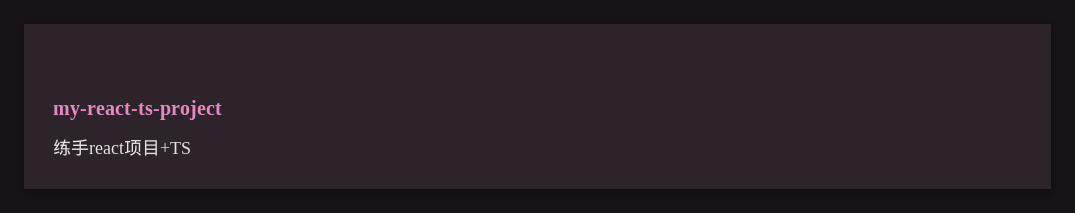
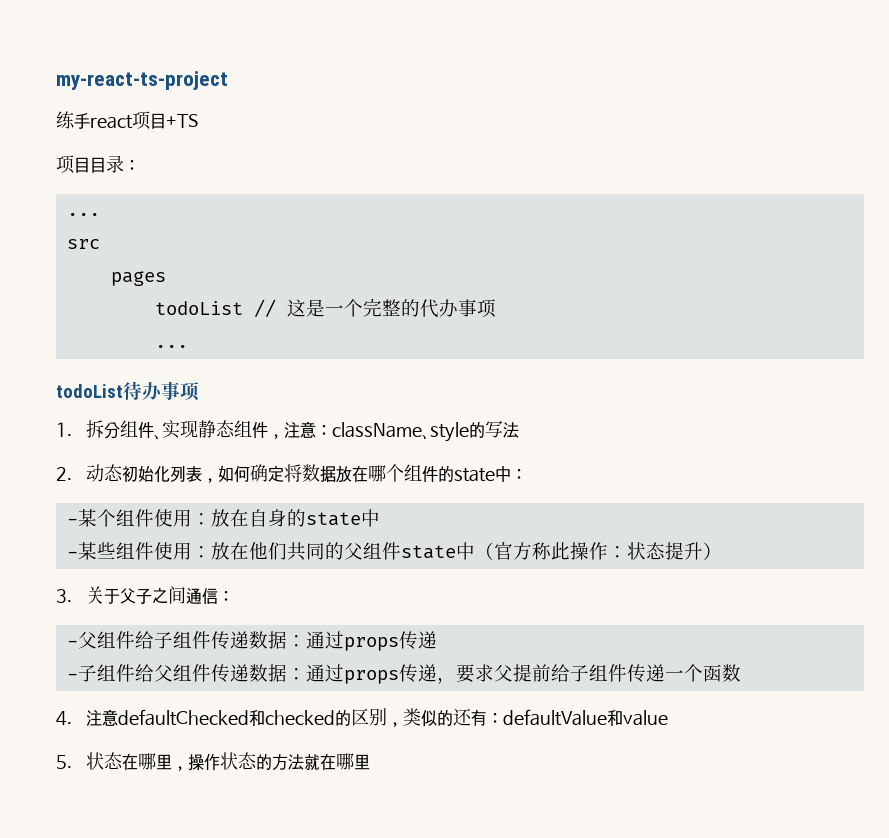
(191, 148) none -> [56,155,140,174] [66,213,100,216] [66,239,100,249] [110,271,166,286] [154,298,496,318] [154,345,188,348] [56,381,200,401] [56,420,520,442] [56,464,528,483] [66,509,380,527] [66,542,722,561] [56,586,235,605] [66,631,437,651] [66,664,741,684] [56,708,669,727] [56,752,371,771] // 项目目录： // ... // src // pages // todoList // 这是一个完整的代办事项 // ... // todoList待办事项 // 1.拆分组件、实现静态组件，注意：className、style的写法 // 2.动态初始化列表，如何确定将数据放在哪个组件的state中： // -某个组件使用：放在自身的state中 // -某些组件使用：放在他们共同的父组件state中（官方称此操作：状态提升） // 3.关于父子之间通信： // -父组件给子组件传递数据：通过props传递 // -子组件给父组件传递数据：通过props传递，要求父提前给子组件传递一个函数 // 4.注意defaultChecked和checked的区别，类似的还有：defaultValue和value // 5.状态在哪里，操作状态的方法就在哪里

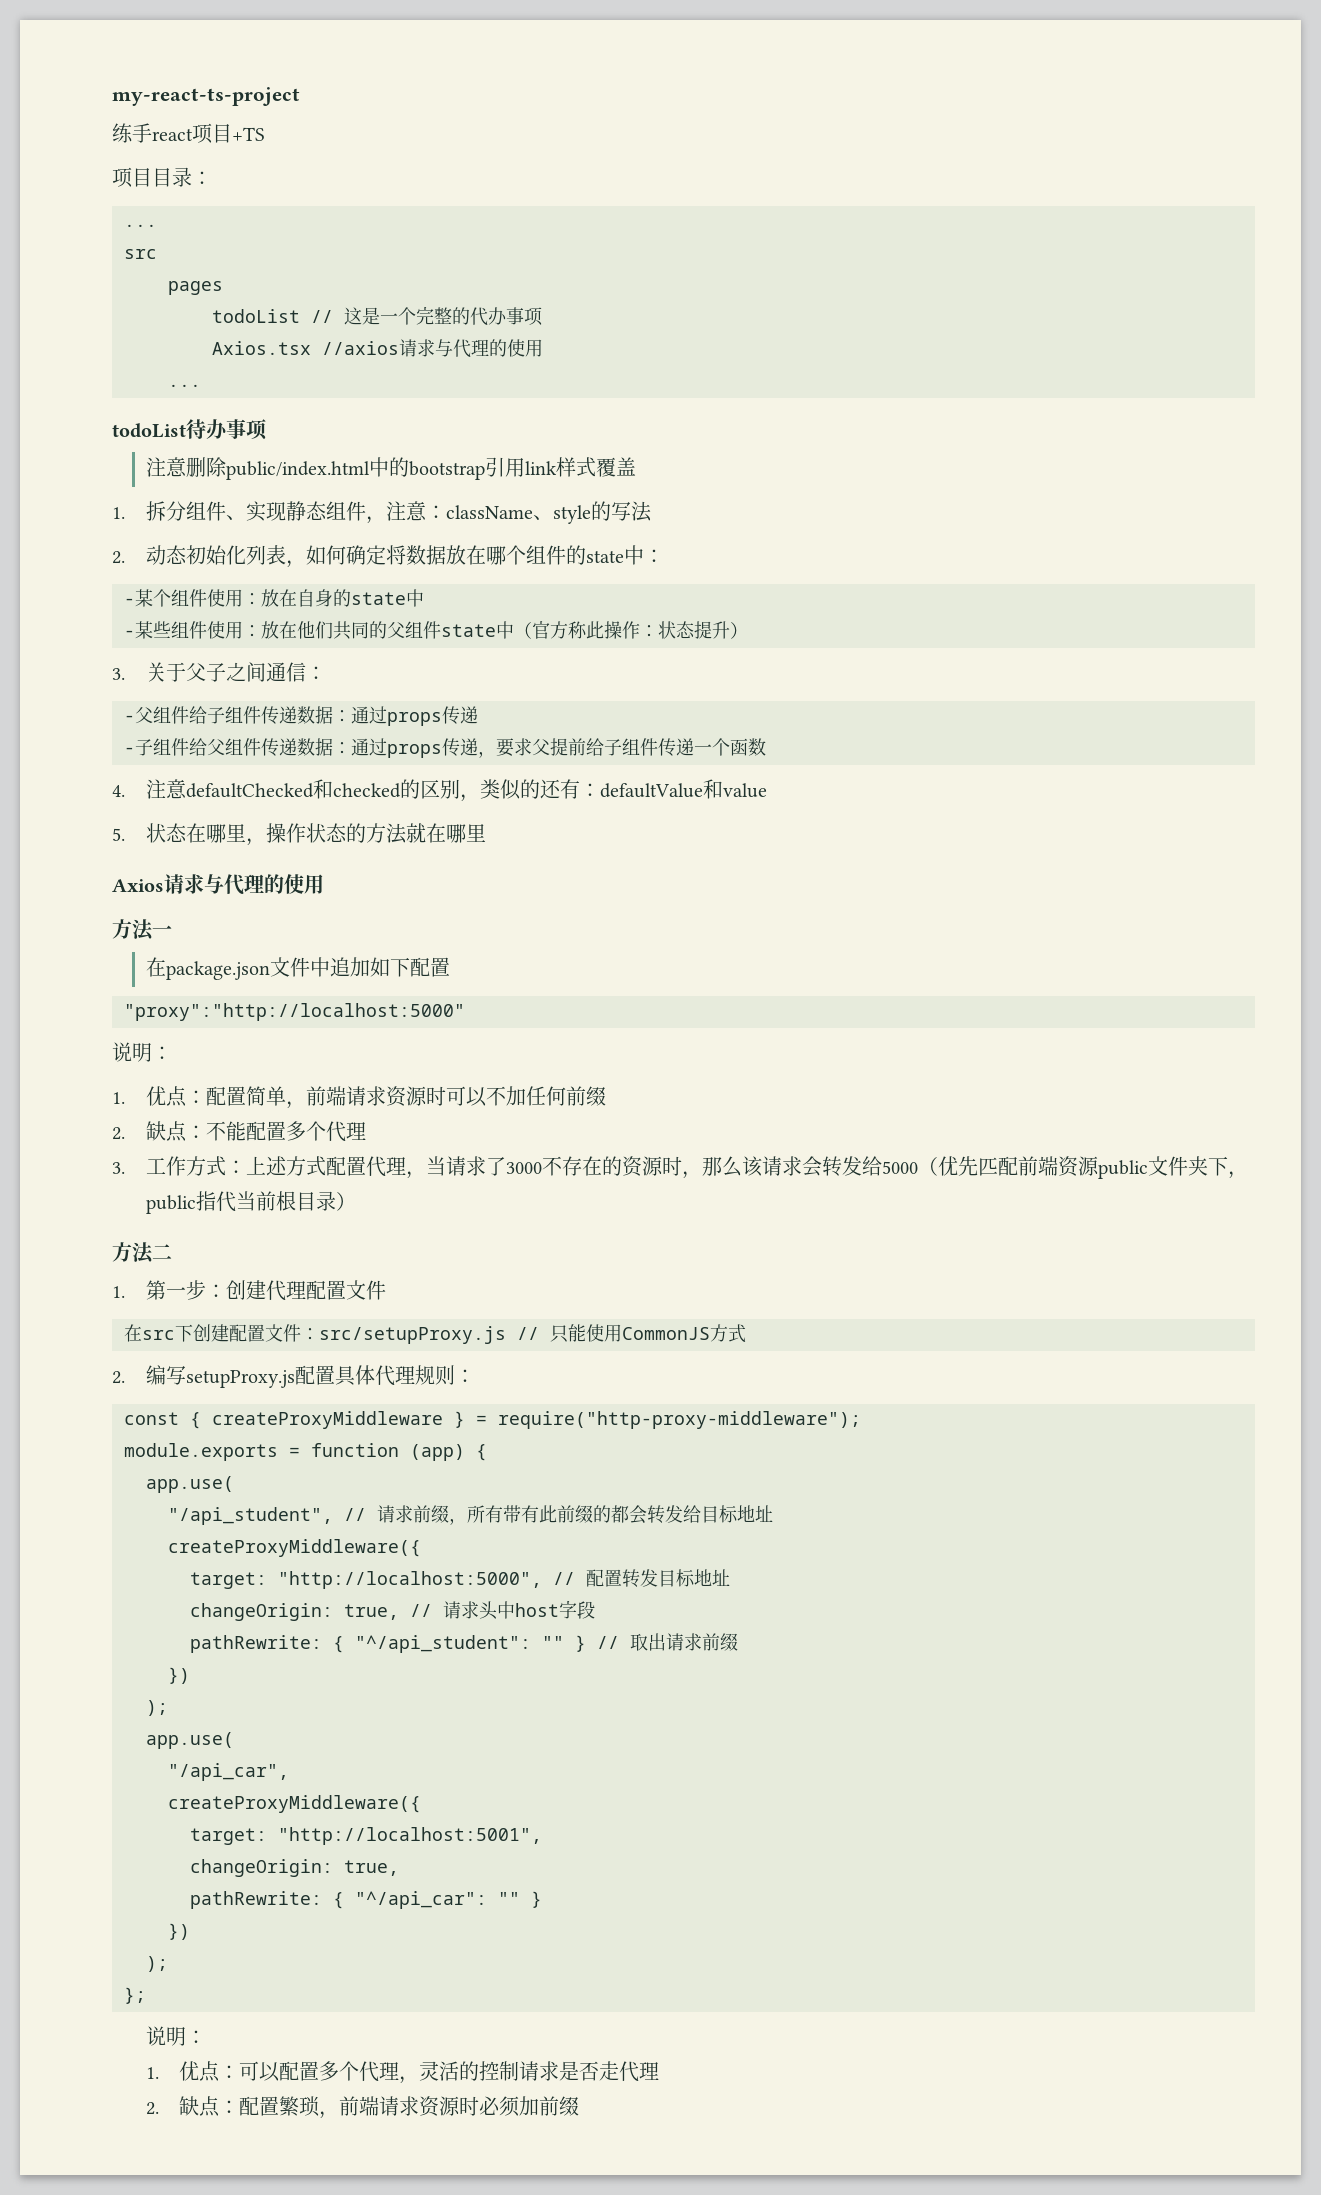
[154,345,188,348] [56,381,200,401] ... // todoList待办事项 -> [212,339,543,358] [168,384,201,387] [112,419,267,440] [145,457,636,480] Axios.tsx //axios请求与代理的使用 // ... // todoList待办事项 // 注意删除public/index.html中的bootstrap引用link样式覆盖
(371, 762) none -> [112,874,324,895] [112,919,172,941] [145,957,450,980] [124,1003,465,1021] [112,1042,172,1062] [112,1086,606,1109] [112,1121,366,1142] [112,1156,1248,1179] [145,1191,356,1214] [112,1242,172,1264] [112,1280,386,1301] [124,1324,746,1344] [112,1365,475,1388] [124,1411,861,1429] [124,1443,487,1461] [146,1476,234,1493] [168,1505,773,1525] [168,1539,421,1557] [190,1569,730,1589] [190,1600,595,1621] [190,1633,738,1653] [168,1667,190,1684] [146,1700,168,1716] [146,1732,234,1749] [168,1763,289,1781] [168,1795,421,1813] [190,1827,542,1845] [190,1859,399,1877] [190,1891,542,1909] [168,1923,190,1940] [146,1956,168,1972] [124,1987,146,2004] [145,2026,206,2046] [145,2061,660,2084] [145,2096,580,2119] // Axios请求与代理的使用 // 方法一 // 在package.json文件中追加如下配置 // "proxy":"http://localhost:5000" // 说明： // 1.优点：配置简单，前端请求资源时可以不加任何前缀 // 2.缺点：不能配置多个代理 // 3.工作方式：上述方式配置代理，当请求了3000不存在的资源时，那么该请求会转发给5000（优先匹配前端资源public文件夹下，public指代当前根目录） // 方法二 // 1.第一步：创建代理配置文件 // 在src下创建配置文件：src/setupProxy.js // 只能使用CommonJS方式 // 2.编写setupProxy.js配置具体代理规则： // const { createProxyMiddleware } = require("http-proxy-middleware"); // module.exports = function (app) { // app.use( // "/api_student", // 请求前缀，所有带有此前缀的都会转发给目标地址 // createProxyMiddleware({ // target: "http://localhost:5000", // 配置转发目标地址 // changeOrigin: true, // 请求头中host字段 // pathRewrite: { "^/api_student": "" } // 取出请求前缀 // }) // ); // app.use( // "/api_car", // createProxyMiddleware({ // target: "http://localhost:5001", // changeOrigin: true, // pathRewrite: { "^/api_car": "" } // }) // ); // }; // 说明： // 1.优点：可以配置多个代理，灵活的控制请求是否走代理 // 2.缺点：配置繁琐，前端请求资源时必须加前缀

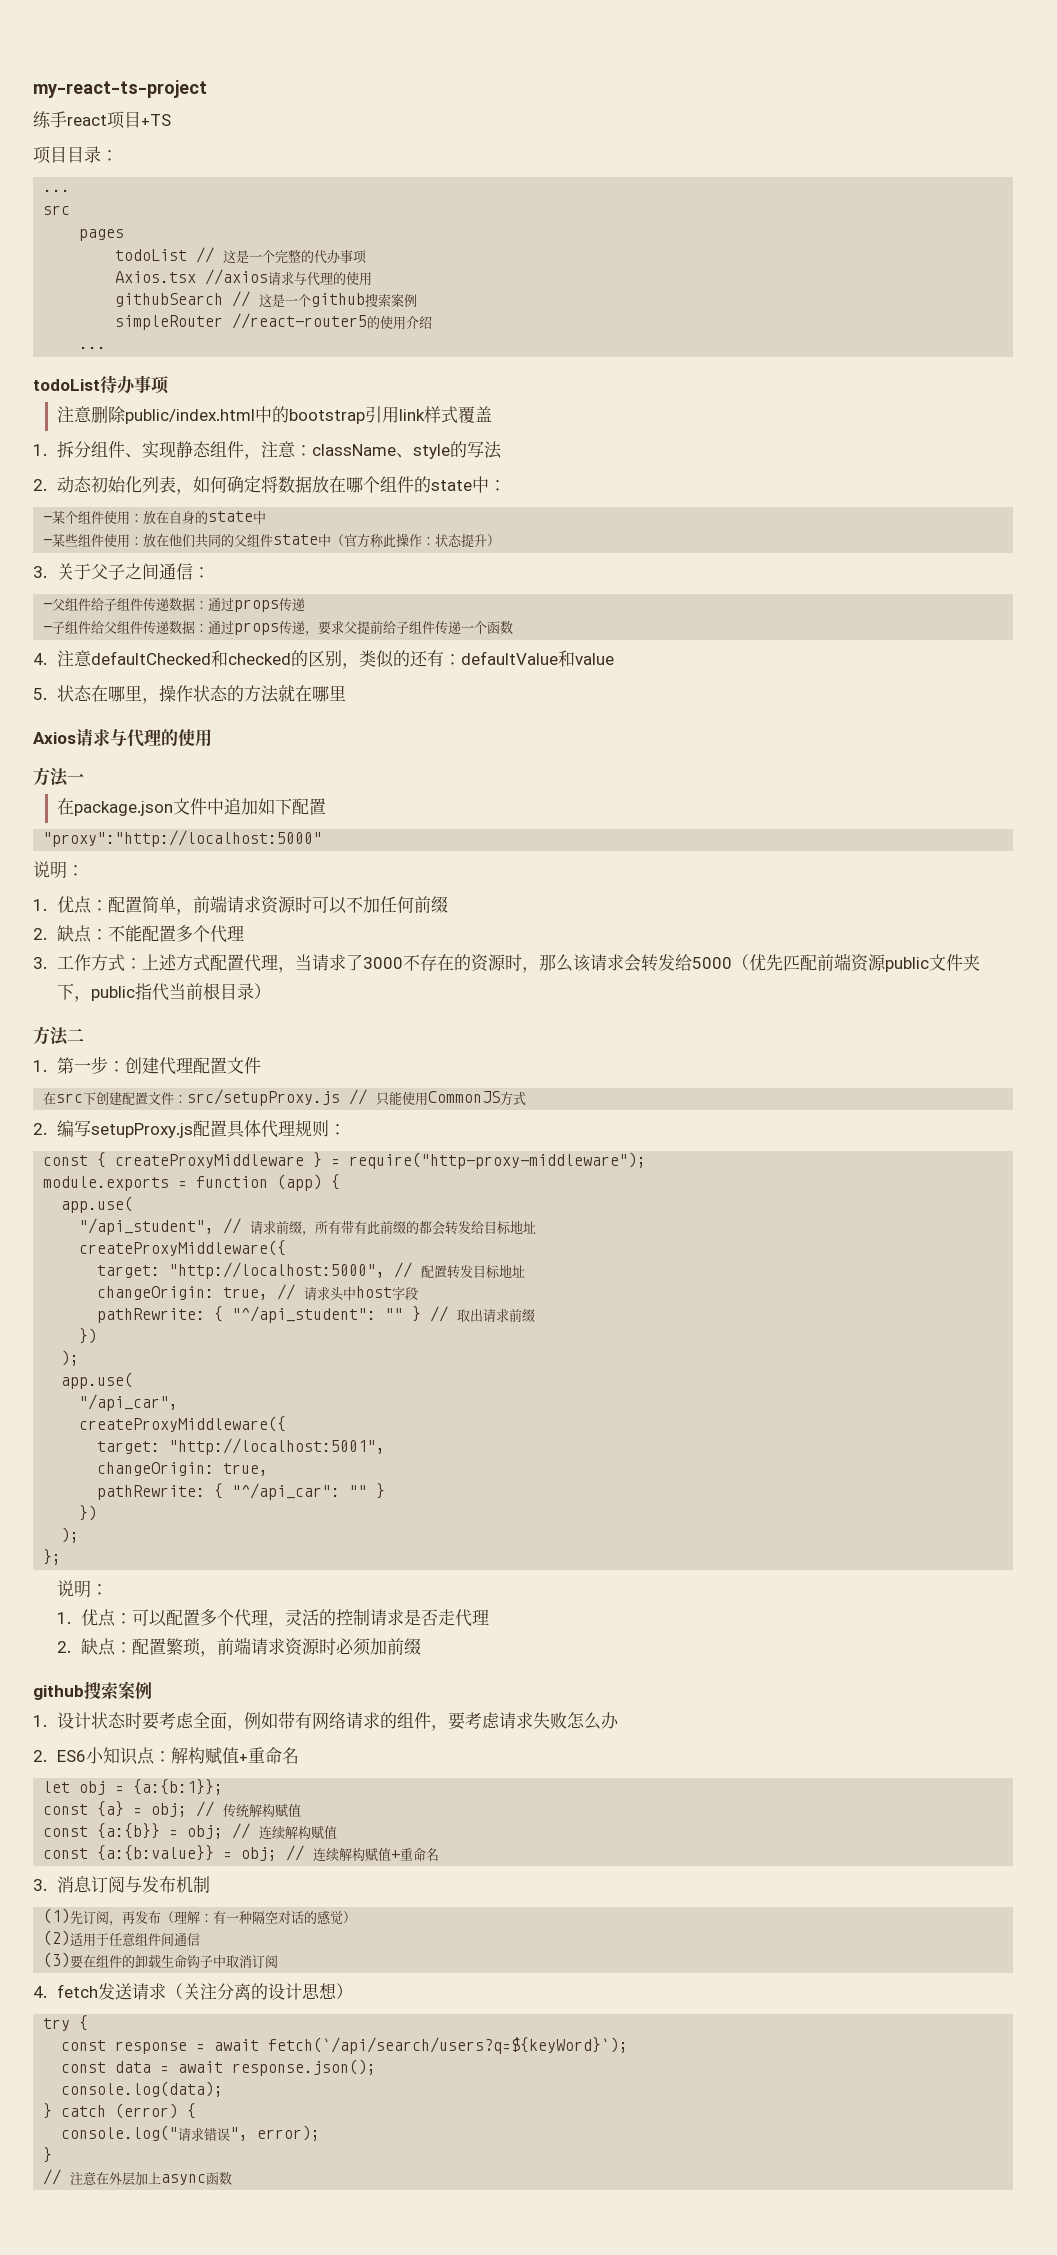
(543, 348) none -> [115,291,418,308] [115,313,433,330] // githubSearch // 这是一个github搜索案例 // simpleRouter //react-router5的使用介绍
(580, 2106) none -> [33,1681,152,1700] [33,1712,620,1731] [33,1747,300,1765] [43,1779,224,1795] [43,1801,302,1818] [43,1823,338,1840] [43,1845,440,1862] [33,1876,211,1893] [43,1908,357,1926] [43,1930,201,1947] [43,1952,279,1969] [33,1983,354,2000] [43,2015,89,2031] [61,2037,629,2054] [61,2059,377,2076] [61,2081,224,2097] [43,2103,197,2119] [61,2125,321,2141] [43,2147,53,2163] [43,2169,233,2186] // github搜索案例 // 1.设计状态时要考虑全面，例如带有网络请求的组件，要考虑请求失败怎么办 // 2. ES6小知识点：解构赋值+重命名 // let obj = {a:{b:1}}; // const {a} = obj; // 传统解构赋值 // const {a:{b}} = obj; // 连续解构赋值 // const {a:{b:value}} = obj; // 连续解构赋值+重命名 // 3.消息订阅与发布机制 // (1)先订阅，再发布（理解：有一种隔空对话的感觉） // (2)适用于任意组件间通信 // (3)要在组件的卸载生命钩子中取消订阅 // 4. fetch发送请求（关注分离的设计思想） // try { // const response = await fetch(`/api/search/users?q=${keyWord}`); // const data = await response.json(); // console.log(data); // } catch (error) { // console.log("请求错误", error); // } // // 注意在外层加上async函数

